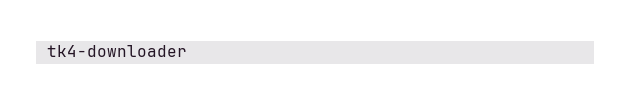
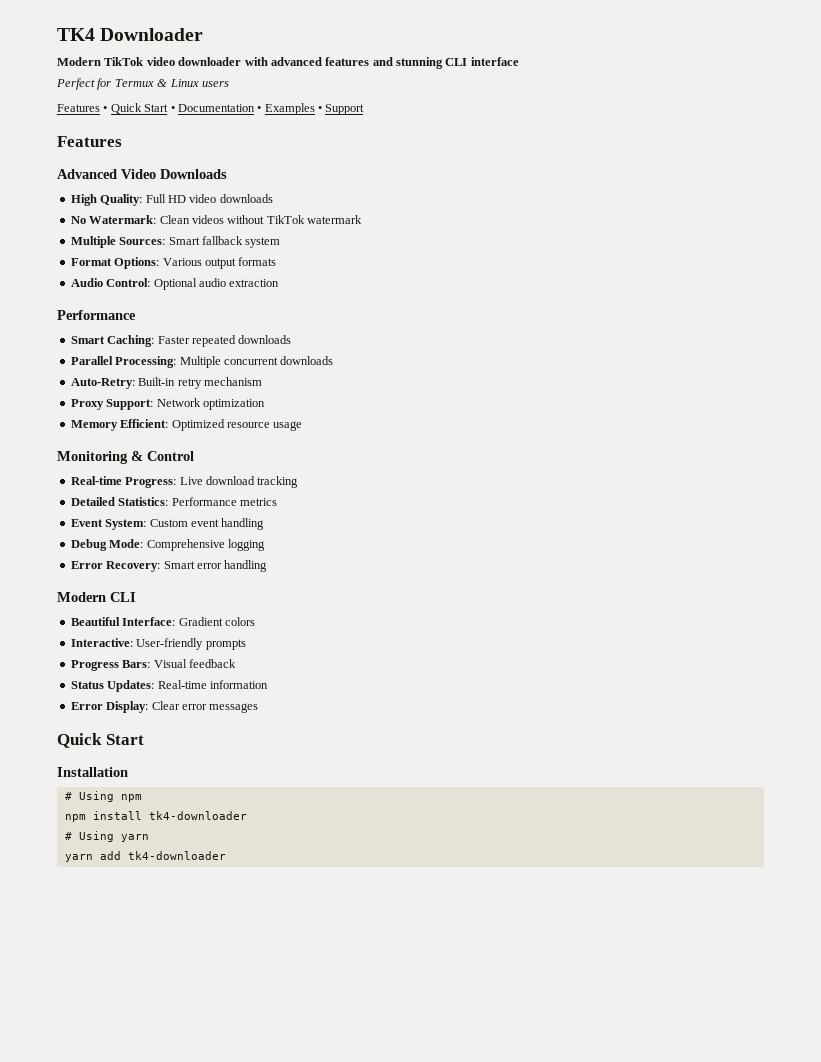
(46, 51) none -> [57,28,204,41] [57,57,519,69] [56,78,229,90] [57,103,365,115] [57,136,122,147] [57,169,227,179] [70,194,273,206] [70,215,362,224] [70,236,281,248] [70,257,277,269] [70,278,280,290] [57,310,136,320] [70,335,292,347] [70,356,334,368] [70,377,262,389] [70,398,265,410] [70,419,303,431] [57,451,194,464] [70,476,299,488] [70,497,277,506] [70,518,265,530] [70,539,265,551] [70,560,268,572] [57,592,136,602] [70,617,255,626] [70,638,246,650] [70,659,236,671] [70,680,268,692] [70,701,259,713] [57,733,144,748] [57,767,128,777] [64,791,142,802] [64,811,247,822] [64,831,149,842] [64,851,121,862] TK4 Downloader // Modern TikTok video downloader with advanced features and stunning CLI interface // Perfect for Termux & Linux users // Features • Quick Start • Documentation • Examples • Support // Features // Advanced Video Downloads // High Quality: Full HD video downloads // No Watermark: Clean videos without TikTok watermark // Multiple Sources: Smart fallback system // Format Options: Various output formats // Audio Control: Optional audio extraction // Performance // Smart Caching: Faster repeated downloads // Parallel Processing: Multiple concurrent downloads // Auto-Retry: Built-in retry mechanism // Proxy Support: Network optimization // Memory Efficient: Optimized resource usage // Monitoring & Control // Real-time Progress: Live download tracking // Detailed Statistics: Performance metrics // Event System: Custom event handling // Debug Mode: Comprehensive logging // Error Recovery: Smart error handling // Modern CLI // Beautiful Interface: Gradient colors // Interactive: User-friendly prompts // Progress Bars: Visual feedback // Status Updates: Real-time information // Error Display: Clear error messages // Quick Start // Installation // # Using npm // npm install tk4-downloader // # Using yarn // yarn add

